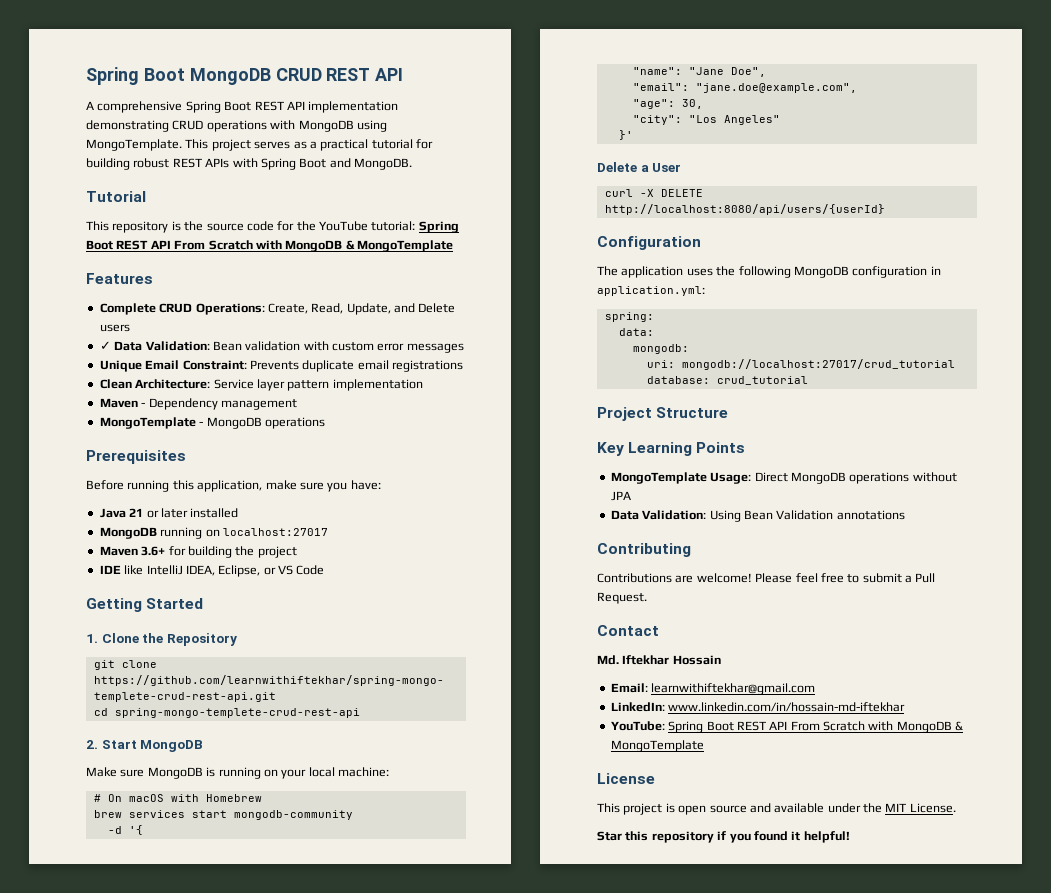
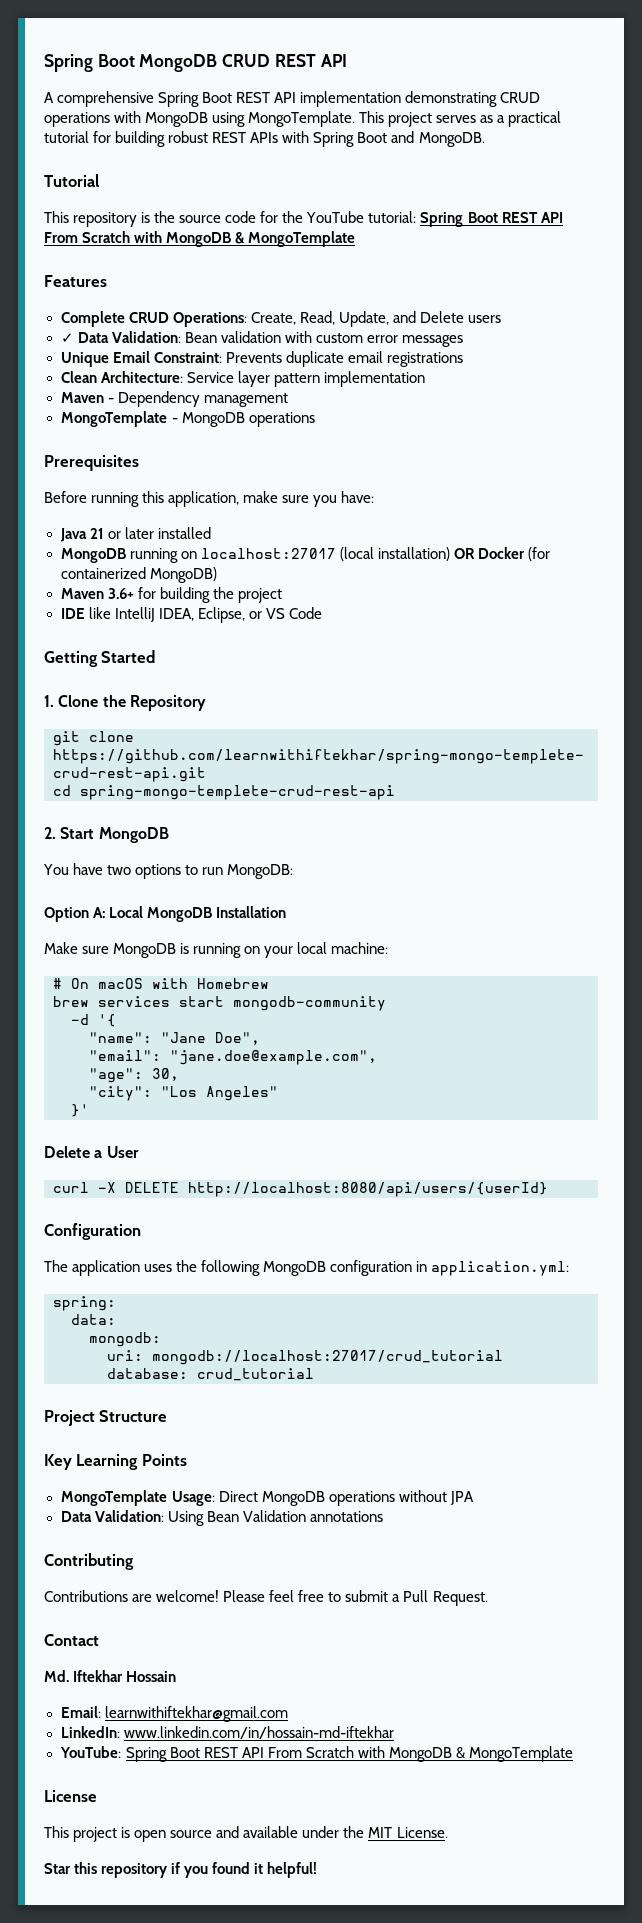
(328, 532) none -> [339,547,550,561] [60,567,217,583] (local installation) OR Docker (for containerized MongoDB)
(204, 746) none -> [43,863,294,879] [44,906,287,922] // You have two options to run MongoDB: // Option A: Local MongoDB Installation

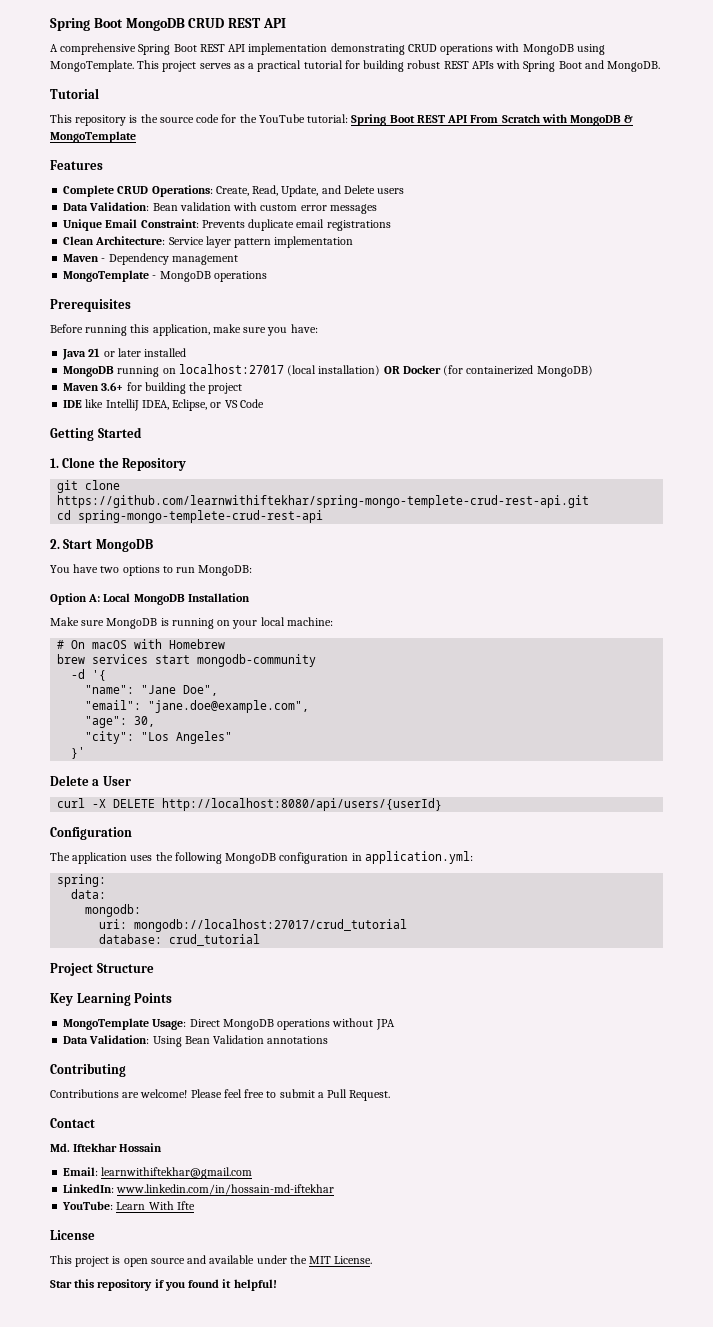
[60,333,74,343] ✓ -> (405, 191) none
[125,1746,573,1762] Spring Boot REST API From Scratch with MongoDB & MongoTemplate -> [116,1201,195,1210] Learn With Ifte

